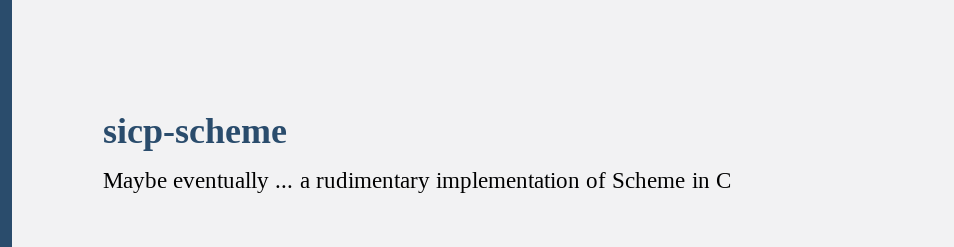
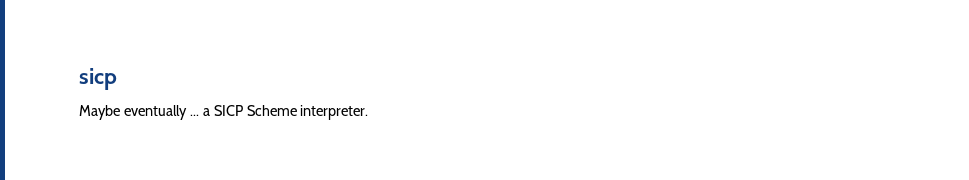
[103,118,287,151] sicp-scheme -> [79,68,117,90] sicp
[315,172,731,193] rudimentary implementation of Scheme in C -> [213,105,369,120] SICP Scheme interpreter.

